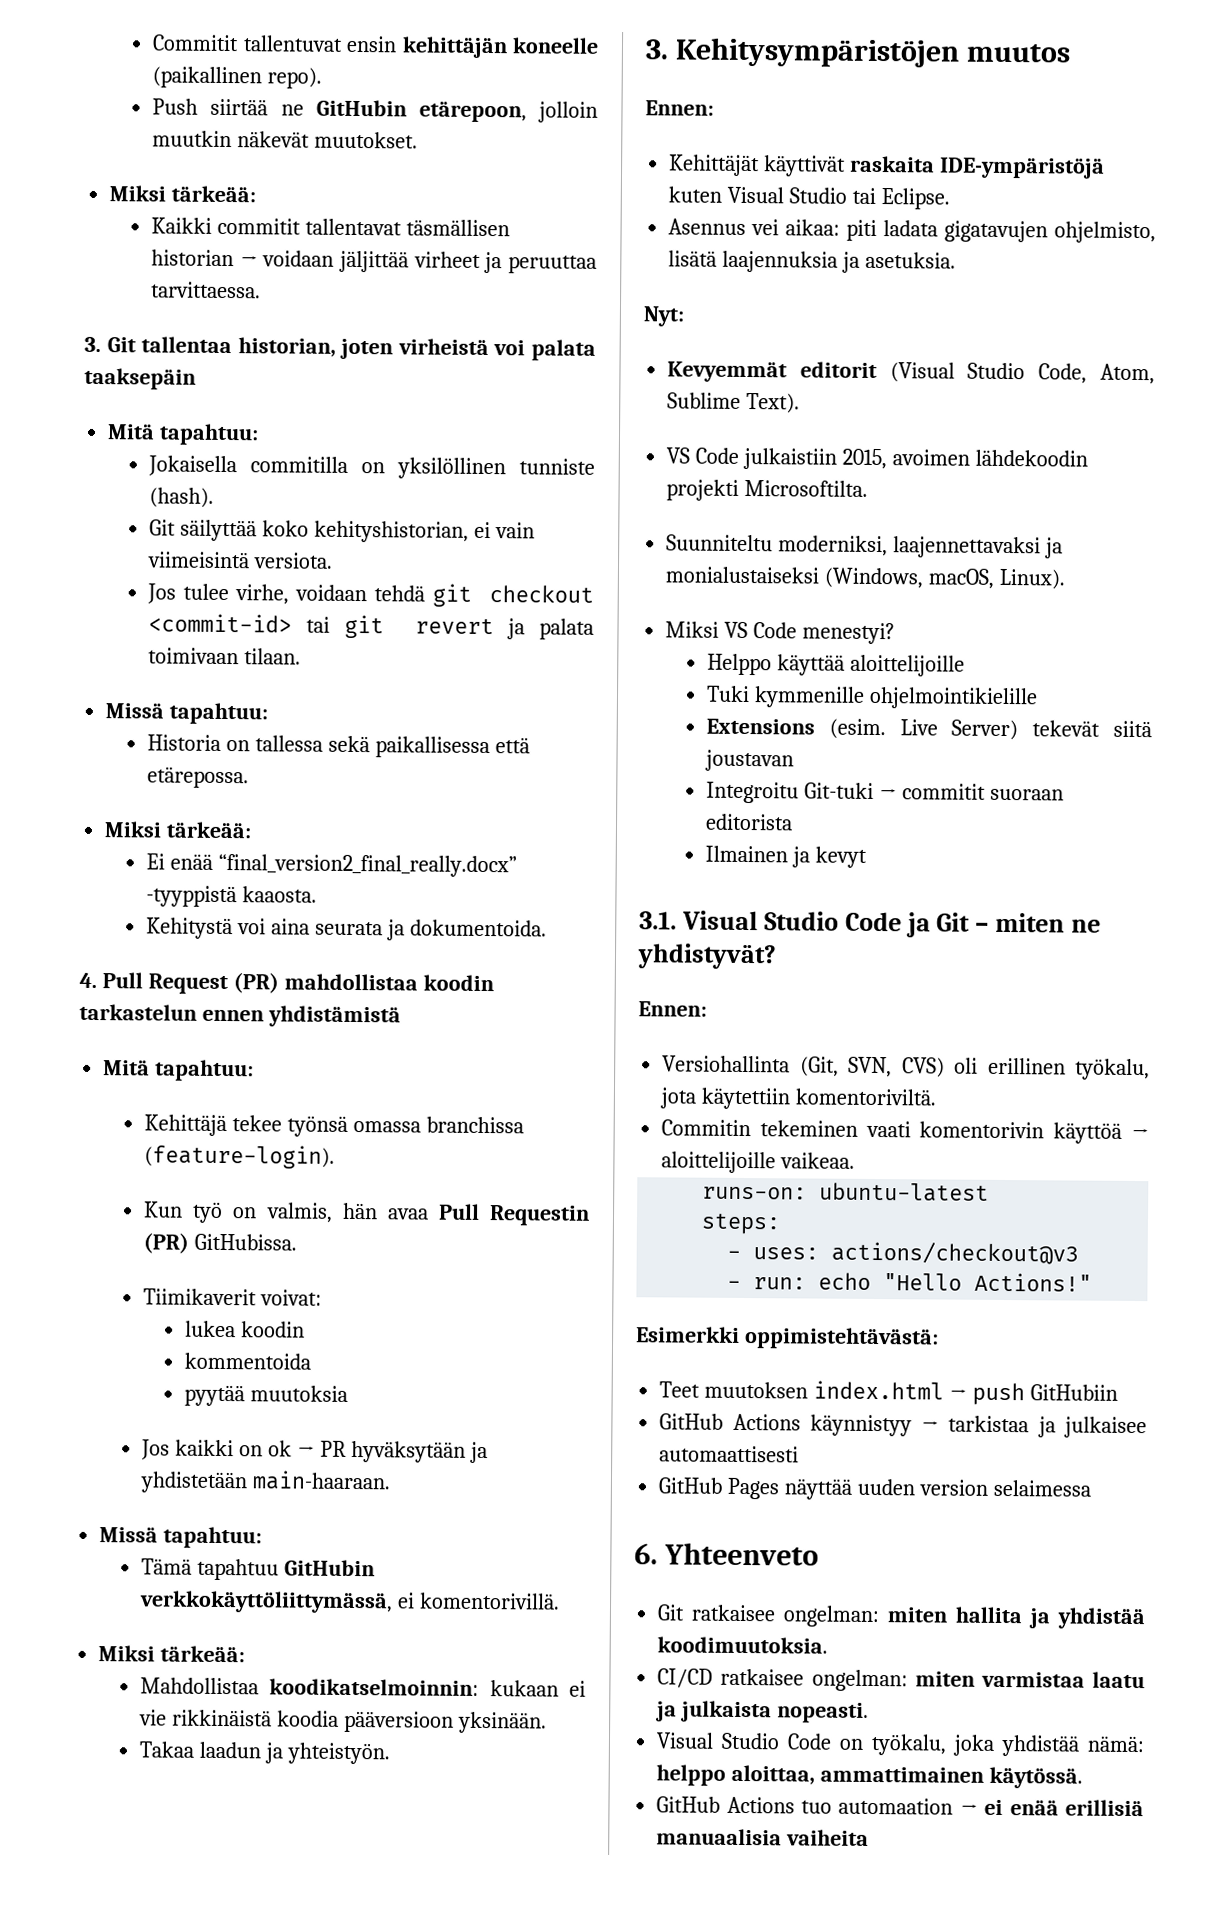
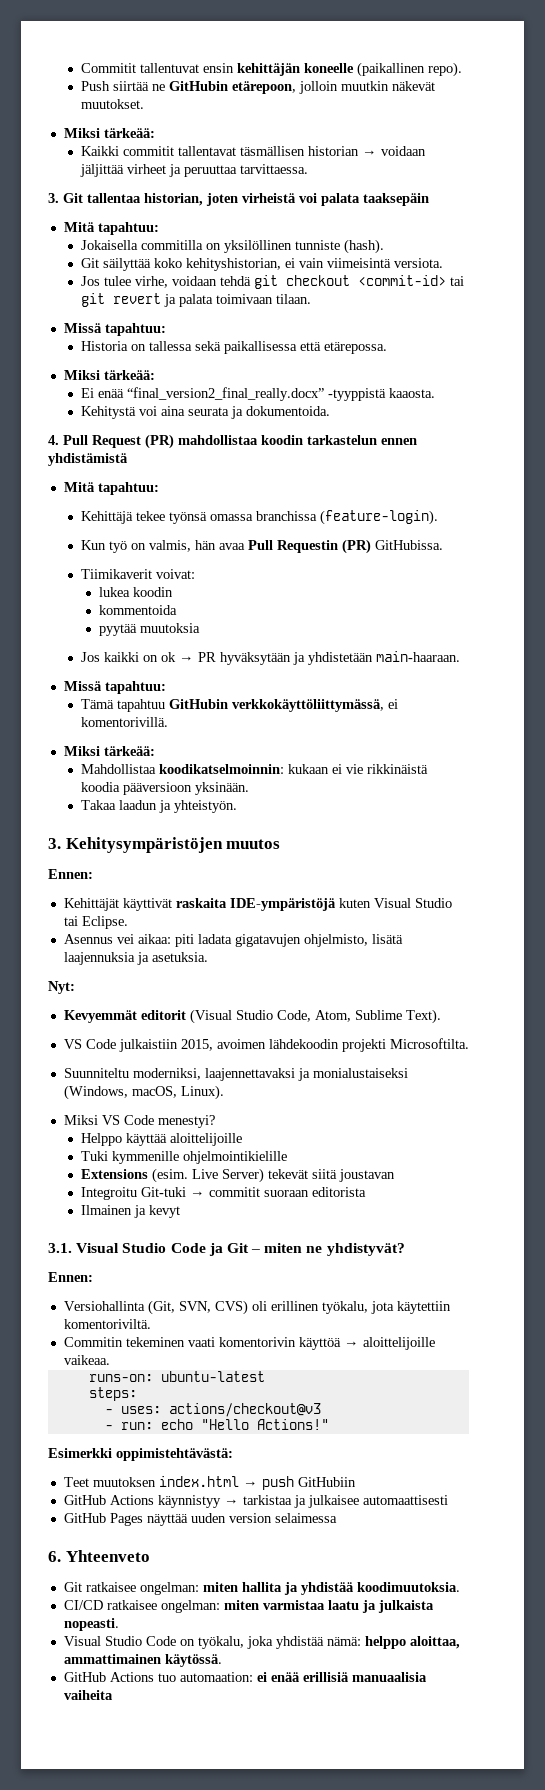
[838,1797,978,1815] automaation → -> [179,1672,253,1682] automaation:

